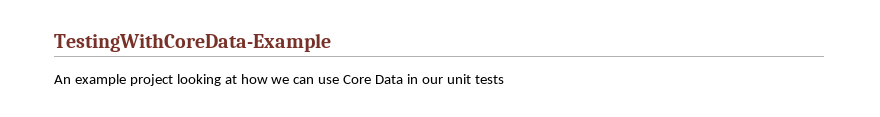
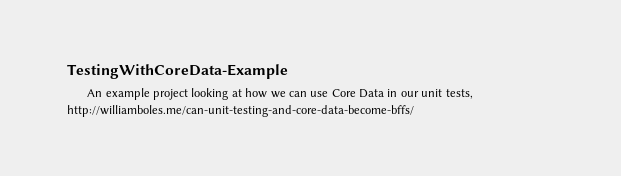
[474,75,504,84] tests -> [445,89,473,99] [67,105,414,117] tests, http://williamboles.me/can-unit-testing-and-core-data-become-bffs/

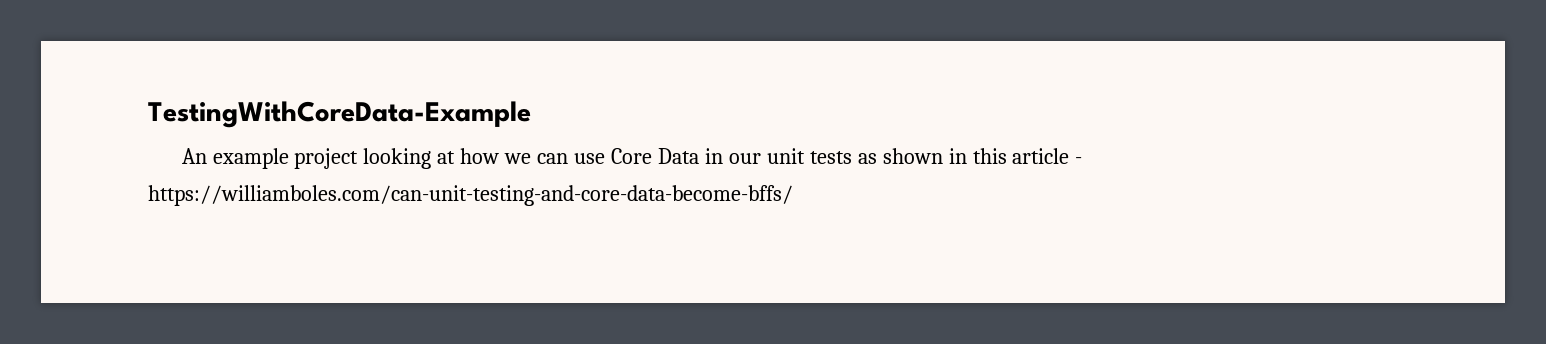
[445,89,473,99] [67,105,414,117] tests, http://williamboles.me/can-unit-testing-and-core-data-become-bffs/ -> [809,148,1083,164] [148,185,793,206] tests as shown in this article - https://williamboles.com/can-unit-testing-and-core-data-become-bffs/

